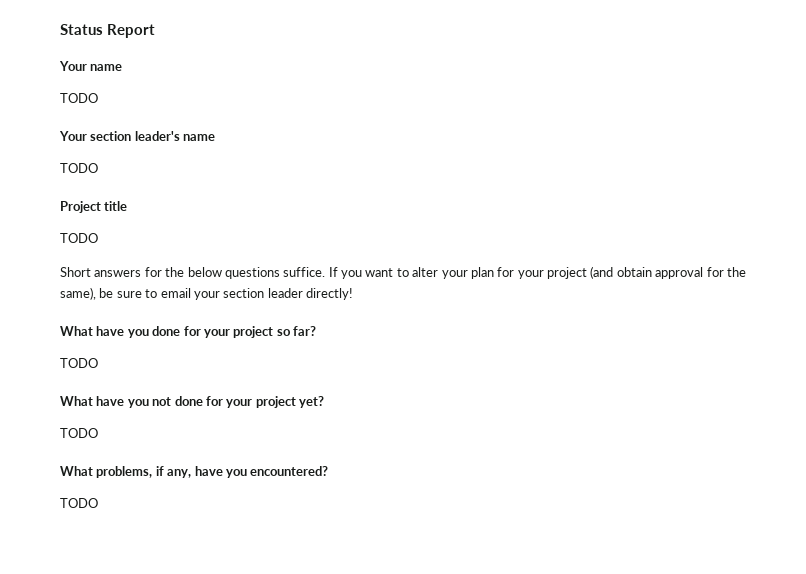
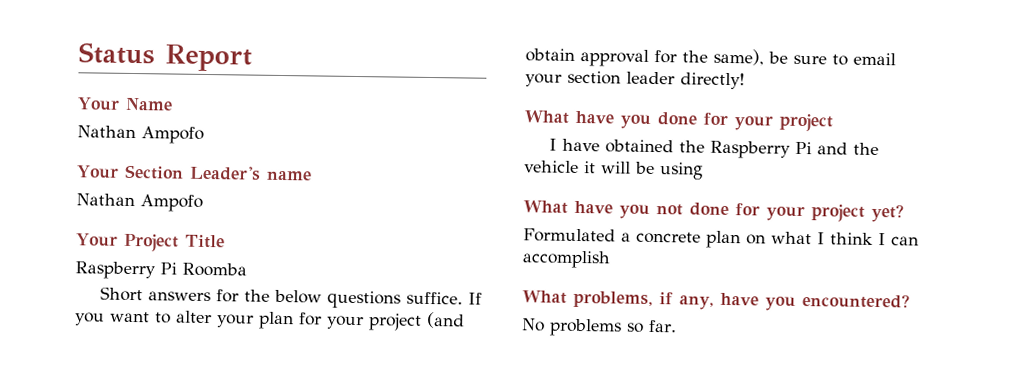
[90,64,123,71] [60,93,98,103] [59,131,216,141] [60,163,98,173] [60,201,128,213] [60,233,98,243] name // TODO // Your section leader's name // TODO // Project title // TODO -> [124,97,173,111] [77,125,204,144] [77,164,312,181] [76,193,203,212] [76,233,225,252] [75,261,247,280] Name // Nathan Ampofo // Your Section Leader's name // Nathan Ampofo // Your Project Title // Raspberry Pi Roomba
[276,326,316,336] [60,358,98,368] so far? // TODO -> [548,138,879,159] [524,160,703,180] // I have obtained the Raspberry Pi and the vehicle it will be using
[60,428,98,438] TODO -> [523,228,919,249] [522,250,611,269] Formulated a concrete plan on what I think I can accomplish
[60,498,98,508] TODO -> [522,318,677,337] No problems so far.

